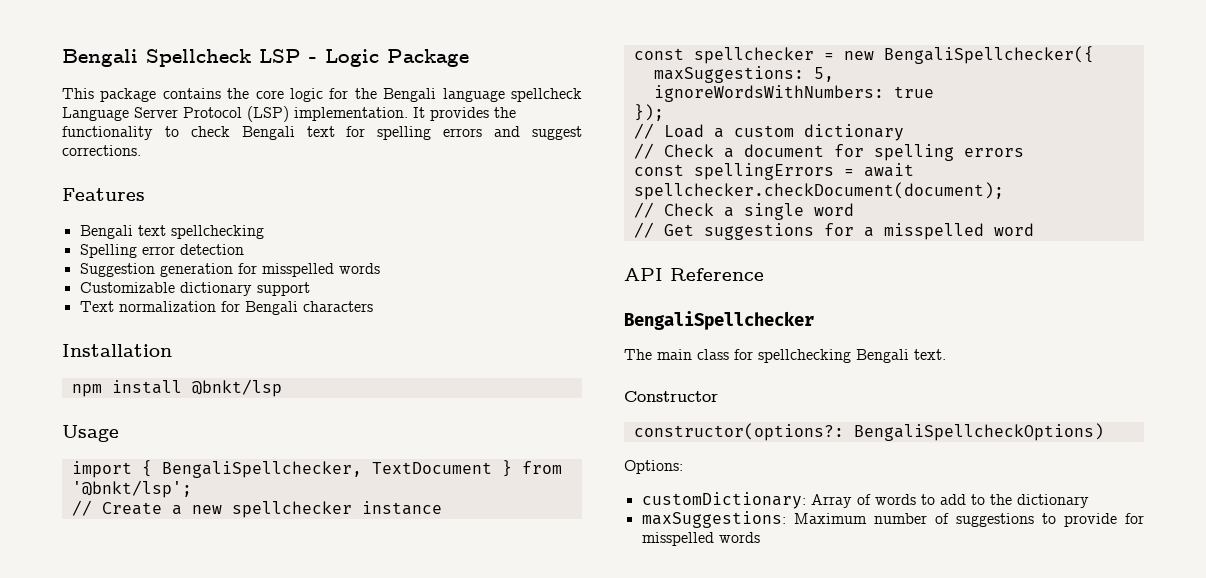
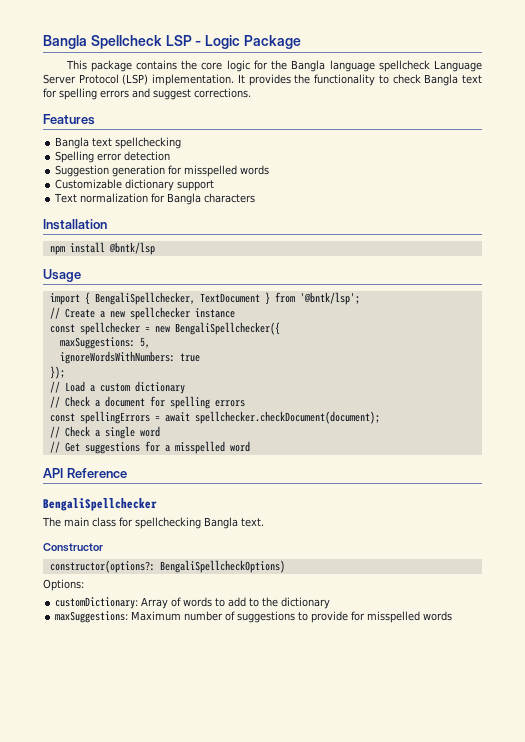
[62,49,138,67] Bengali -> [43,35,87,49] Bangla
[383,88,437,102] Bengali -> [291,60,326,72] Bangla
[241,126,295,140] Bengali -> [424,74,459,86] Bangla
[79,225,133,239] Bengali -> [55,137,90,149] Bangla
[244,301,298,315] Bengali -> [167,193,202,205] Bangla
[191,379,282,397] @bnkt/lsp -> [108,242,155,255] @bntk/lsp
[71,480,192,498] '@bnkt/lsp'; -> [299,292,360,305] '@bntk/lsp';
[856,349,909,363] Bengali -> [204,517,238,529] Bangla

